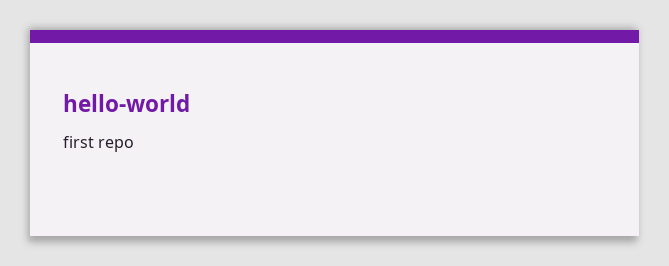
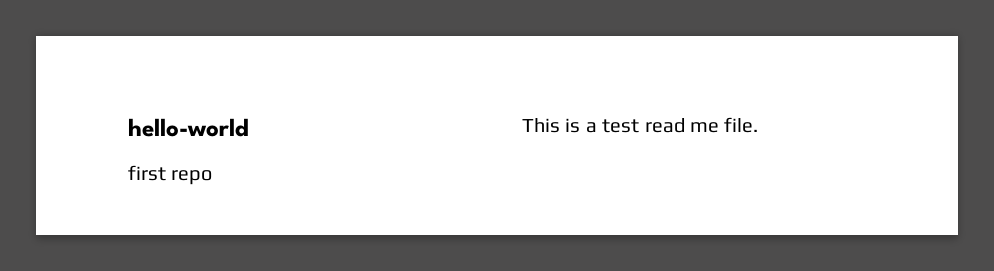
(135, 145) none -> [522,117,759,133] // This is a test read me file.

